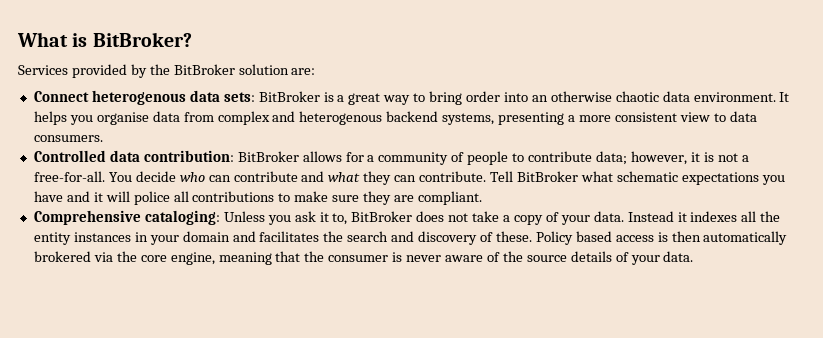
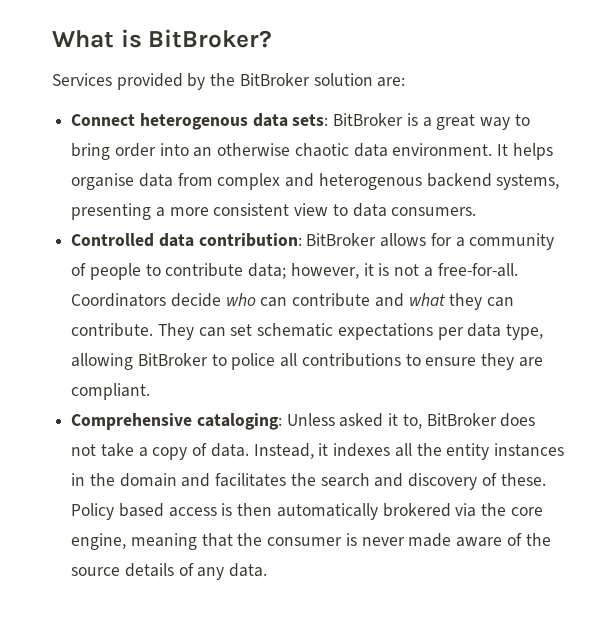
[69,115,93,125] you -> (553, 151) none
[108,172,132,182] You -> [71,293,167,307] Coordinators
[490,171,785,185] [33,191,130,202] Tell BitBroker what schematic expectations you have and it will -> [157,323,544,340] [71,353,227,370] They can set schematic expectations per data type, allowing BitBroker to
[294,191,360,202] make sure -> [425,357,477,366] ensure
[267,211,316,225] you ask -> [339,413,384,427] asked
[560,211,674,225] your data. Instead -> [210,443,314,459] data. Instead,
[149,235,179,245] your -> [89,473,115,486] the
(442, 258) none -> [408,533,452,547] made
[630,255,660,265] your -> [197,567,225,580] any

